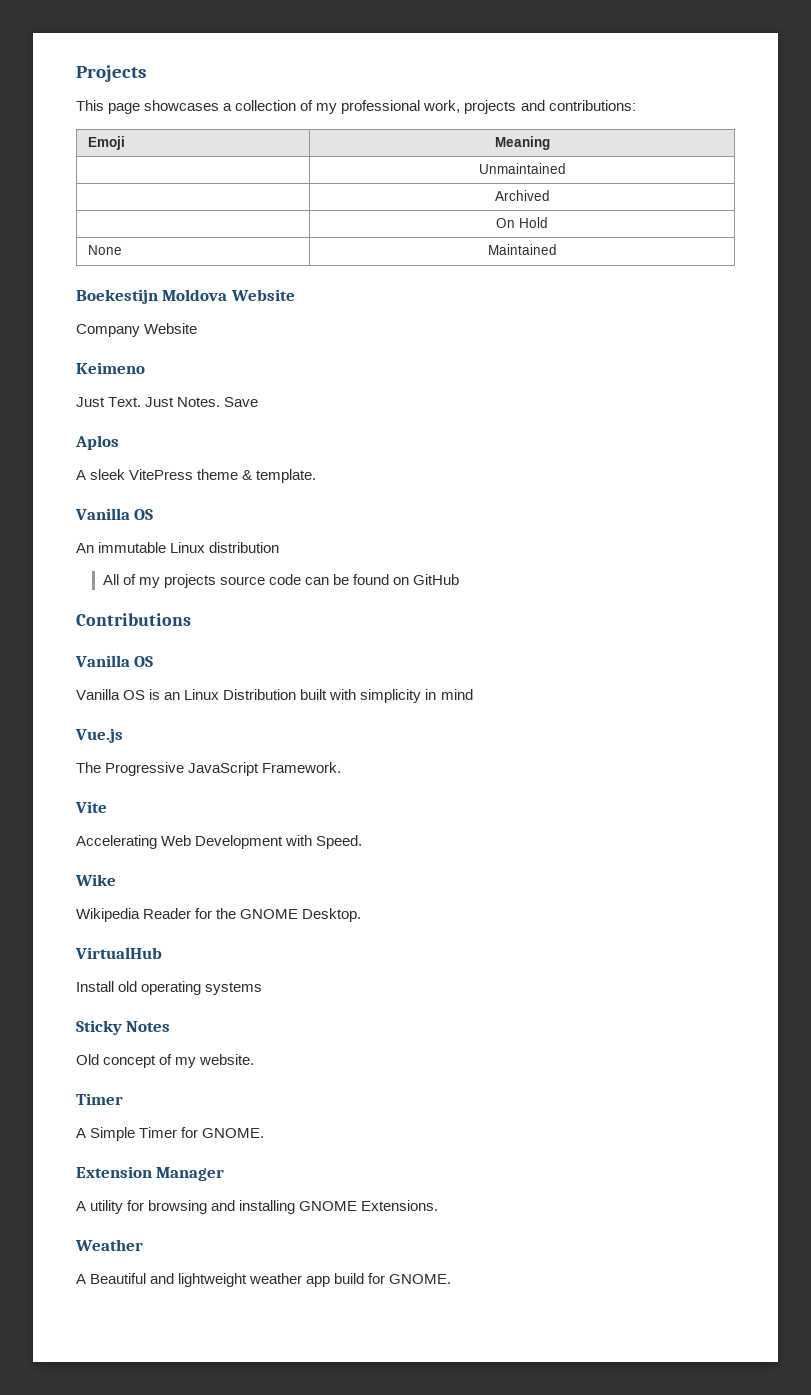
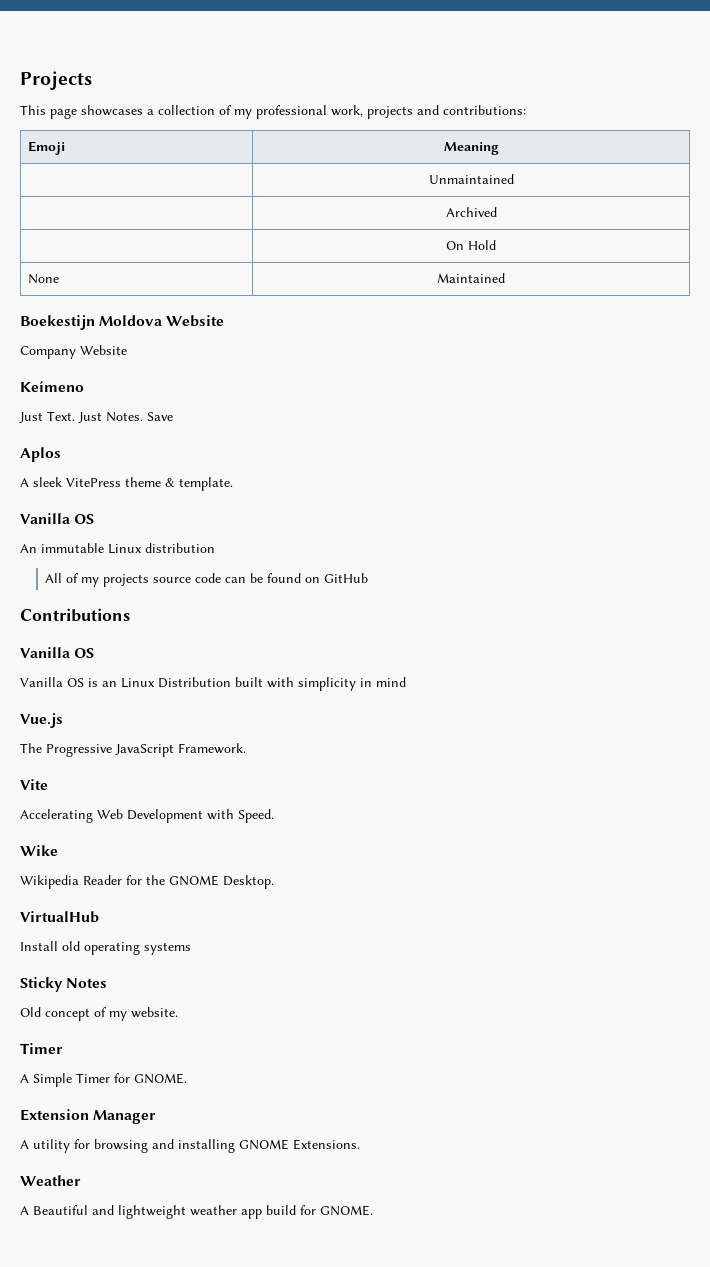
[76,362,145,374] Keimeno -> [20,381,84,392] Keímeno

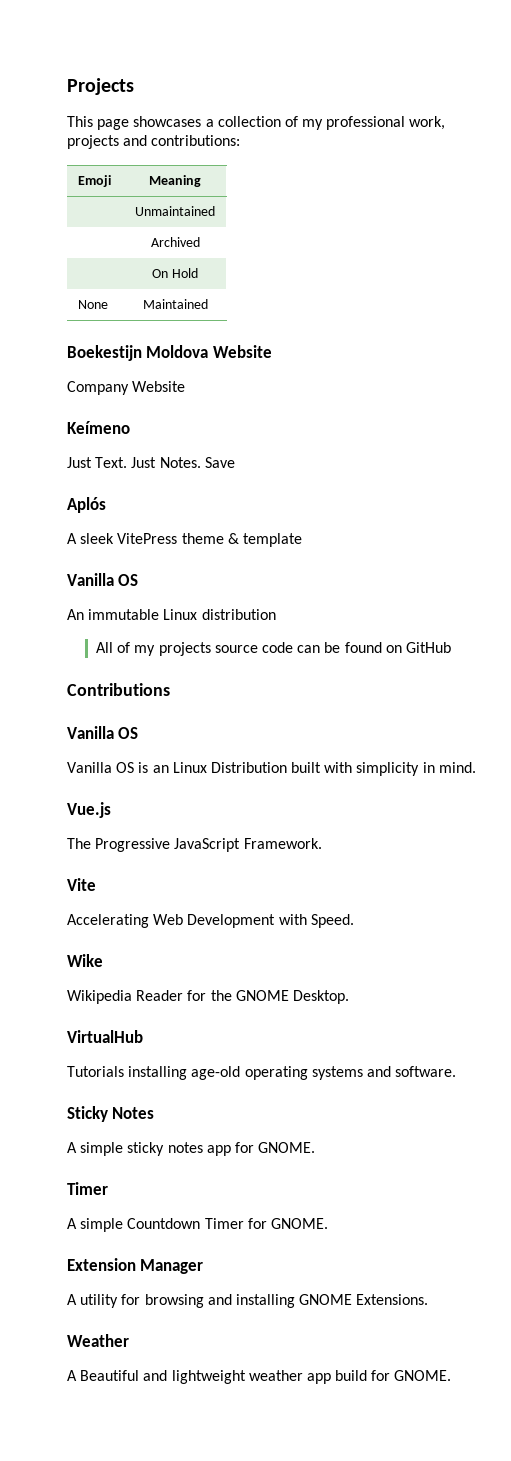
[20,447,61,462] Aplos -> [67,497,106,513] Aplós
[179,477,233,491] template. -> [242,533,302,547] template
[376,677,406,687] mind -> [438,762,476,773] mind.
[20,941,80,951] Install old -> [67,1066,241,1080] Tutorials installing age-old
(191, 948) none -> [366,1066,457,1077] and software.
[20,1007,178,1021] Old concept of my website. -> [67,1142,316,1156] A simple sticky notes app for GNOME.
[33,1073,72,1087] Simple -> [80,1218,201,1232] simple Countdown

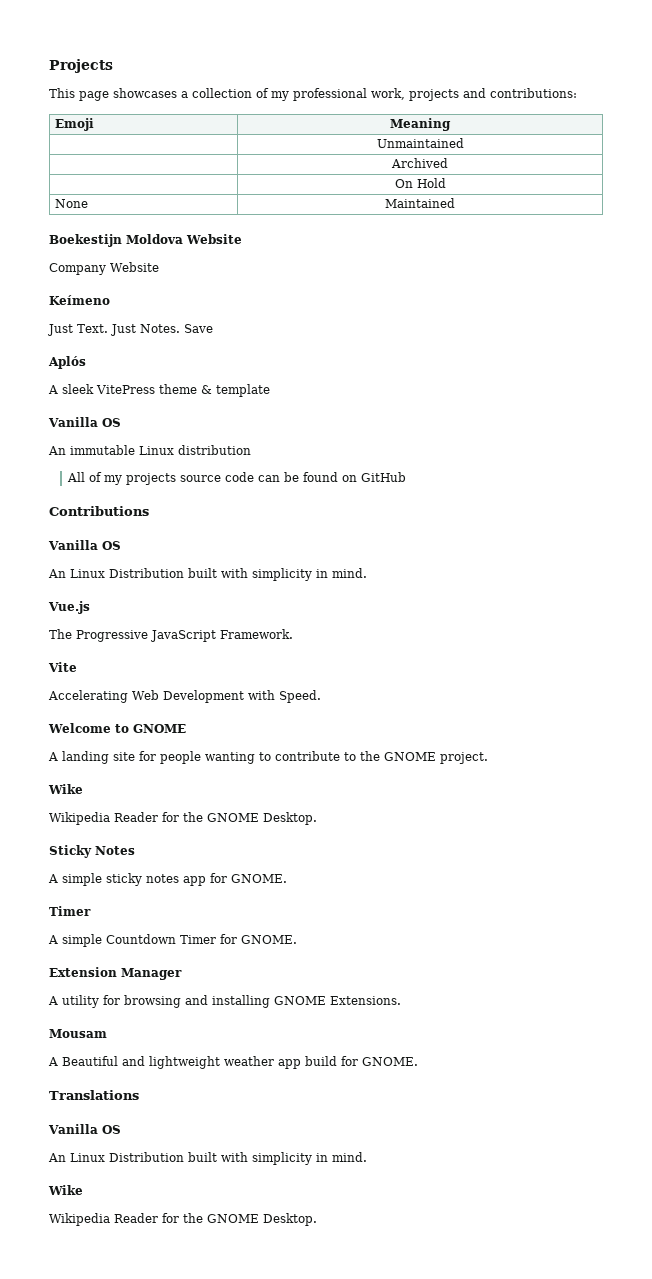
[67,762,169,773] Vanilla OS is an -> [48,569,66,578] An
[67,954,103,967] [67,990,349,1004] [67,1030,143,1043] [67,1066,457,1080] // Wike // Wikipedia Reader for the GNOME Desktop. // VirtualHub // Tutorials installing age-old operating systems and software. -> [48,723,186,733] [48,751,488,764] [48,784,83,794] [49,812,317,825] // Welcome to GNOME // A landing site for people wanting to contribute to the GNOME project. // Wike // Wikipedia Reader for the GNOME Desktop.
[67,1334,129,1347] Weather -> [49,1029,107,1038] Mousam
(452, 1375) none -> [49,1090,139,1100] [48,1124,121,1134] [48,1152,367,1165] [48,1185,83,1195] [49,1213,317,1226] // Translations // Vanilla OS // An Linux Distribution built with simplicity in mind. // Wike // Wikipedia Reader for the GNOME Desktop.

